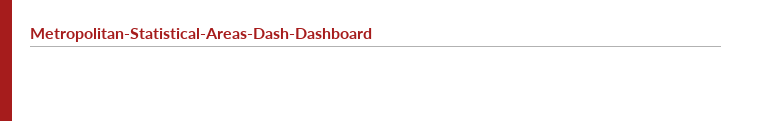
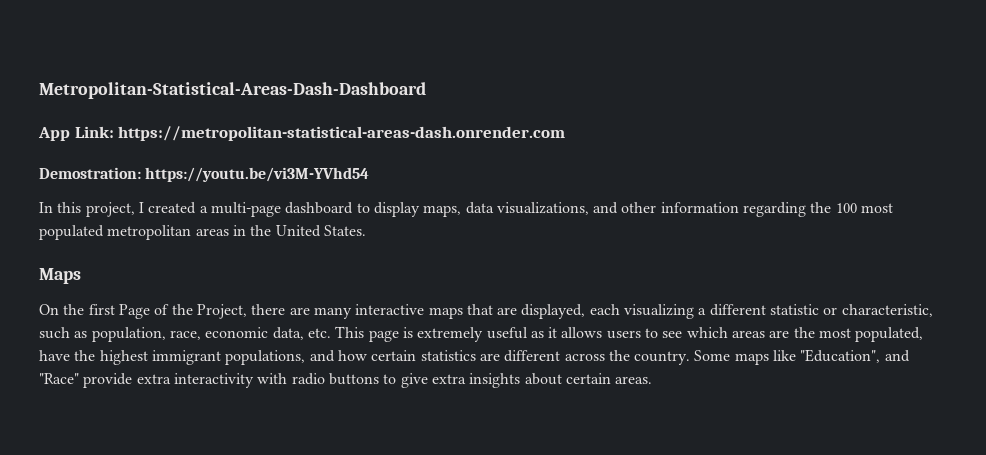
(372, 35) none -> [38,126,566,141] [39,167,370,182] [39,202,894,217] [39,225,366,240] [39,268,81,284] [39,304,933,319] [39,326,924,342] [39,349,910,365] [39,373,653,388] // App Link: https://metropolitan-statistical-areas-dash.onrender.com // Demostration: https://youtu.be/vi3M-YVhd54 // In this project, I created a multi-page dashboard to display maps, data visualizations, and other information regarding the 100 most populated metropolitan areas in the United States. // Maps // On the first Page of the Project, there are many interactive maps that are displayed, each visualizing a different statistic or characteristic, such as population, race, economic data, etc. This page is extremely useful as it allows users to see which areas are the most populated, have the highest immigrant populations, and how certain statistics are different across the country. Some maps like "Education", and "Race" provide extra interactivity with radio buttons to give extra insights about certain areas.

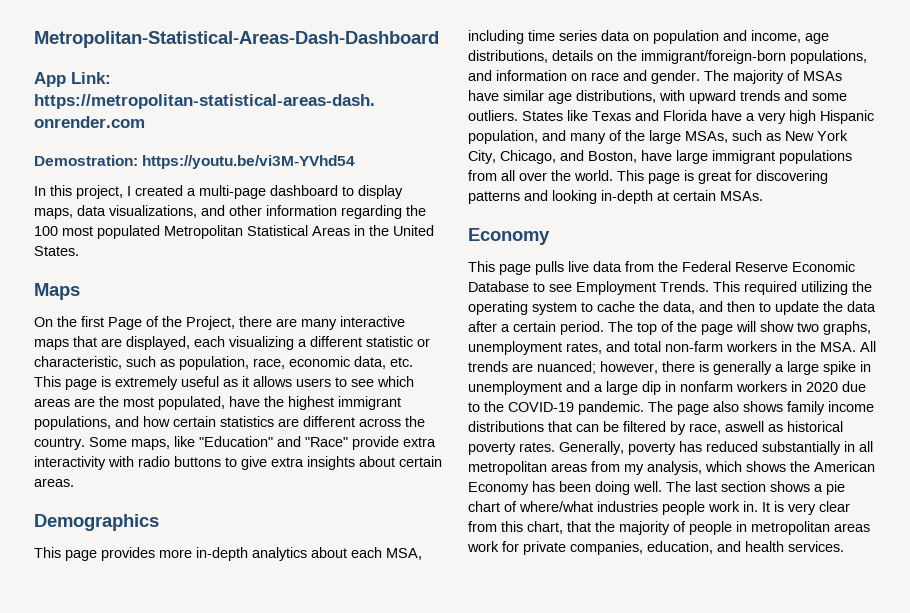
[107,225,229,240] metropolitan areas -> [164,225,350,239] Metropolitan Statistical Areas
[734,349,881,365] maps like "Education", -> [131,436,273,450] maps, like "Education"
(653, 380) none -> [34,514,159,531] [34,547,422,561] [468,30,829,44] [468,50,867,64] [468,70,842,84] [468,90,847,104] [468,110,874,124] [468,130,848,144] [468,150,852,164] [468,170,828,184] [468,190,763,204] [468,228,550,245] [468,261,855,275] [468,281,872,295] [468,301,876,315] [468,321,871,335] [468,341,876,355] [468,361,871,375] [468,381,866,395] [468,401,874,415] [468,421,843,435] [468,441,873,455] [468,461,875,475] [468,481,845,495] [468,501,850,515] [468,521,870,535] [467,541,844,555] // Demographics // This page provides more in-depth analytics about each MSA, including time series data on population and income, age distributions, details on the immigrant/foreign-born populations, and information on race and gender. The majority of MSAs have similar age distributions, with upward trends and some outliers. States like Texas and Florida have a very high Hispanic population, and many of the large MSAs, such as New York City, Chicago, and Boston, have large immigrant populations from all over the world. This page is great for discovering patterns and looking in-depth at certain MSAs. // Economy // This page pulls live data from the Federal Reserve Economic Database to see Employment Trends. This required utilizing the operating system to cache the data, and then to update the data after a certain period. The top of the page will show two graphs, unemployment rates, and total non-farm workers in the MSA. All trends are nuanced; however, there is generally a large spike in unemployment and a large dip in nonfarm workers in 2020 due to the COVID-19 pandemic. The page also shows family income distributions that can be filtered by race, aswell as historical poverty rates. Generally, poverty has reduced substantially in all metropolitan areas from my analysis, which shows the American Economy has been doing well. The last section shows a pie chart of where/what industries people work in. It is very clear from this chart, that the majority of people in metropolitan areas work for private companies, education, and health services.

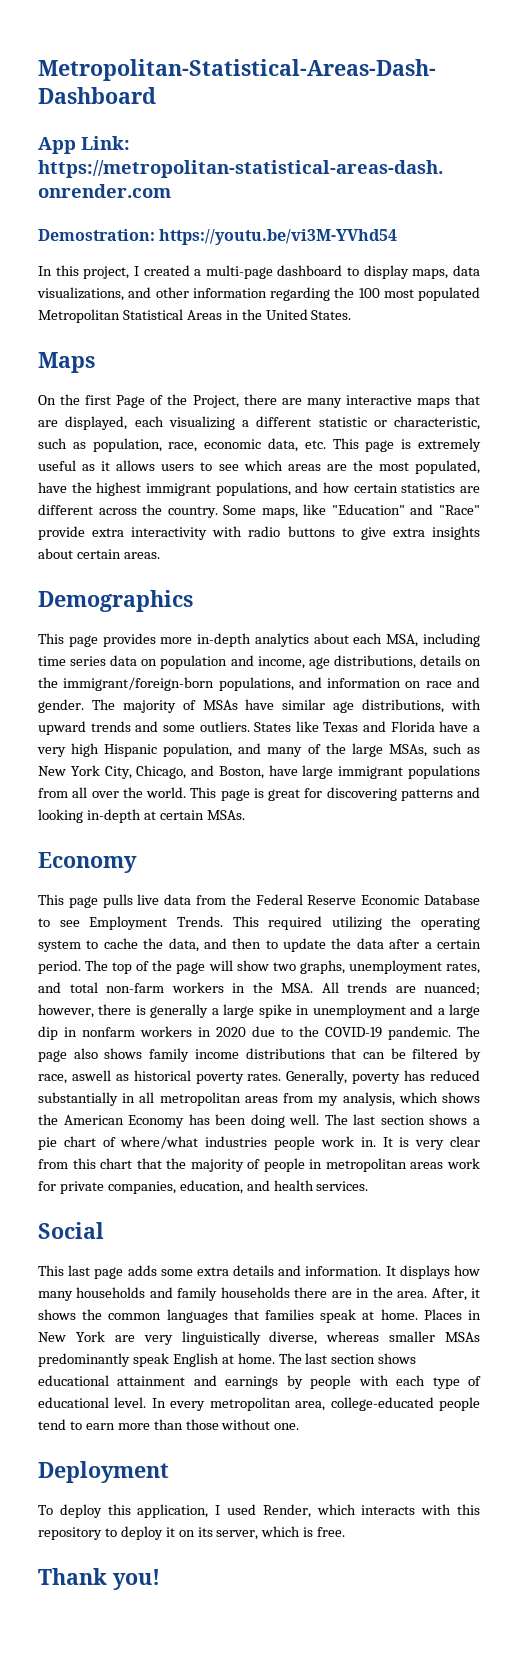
[527,521,563,534] chart, -> [100,1158,133,1169] chart
(844, 546) none -> [38,1222,104,1239] [38,1265,481,1279] [38,1287,480,1301] [38,1309,481,1323] [38,1331,480,1345] [38,1353,417,1367] [38,1375,482,1389] [38,1397,480,1411] [38,1419,300,1430] [38,1461,169,1483] [38,1504,481,1518] [38,1526,346,1540] [38,1568,160,1590] // Social // This last page adds some extra details and information. It displays how many households and family households there are in the area. After, it shows the common languages that families speak at home. Places in New York are very linguistically diverse, whereas smaller MSAs predominantly speak English at home. The last section shows educational attainment and earnings by people with each type of educational level. In every metropolitan area, college-educated people tend to earn more than those without one. // Deployment // To deploy this application, I used Render, which interacts with this repository to deploy it on its server, which is free. // Thank you!

